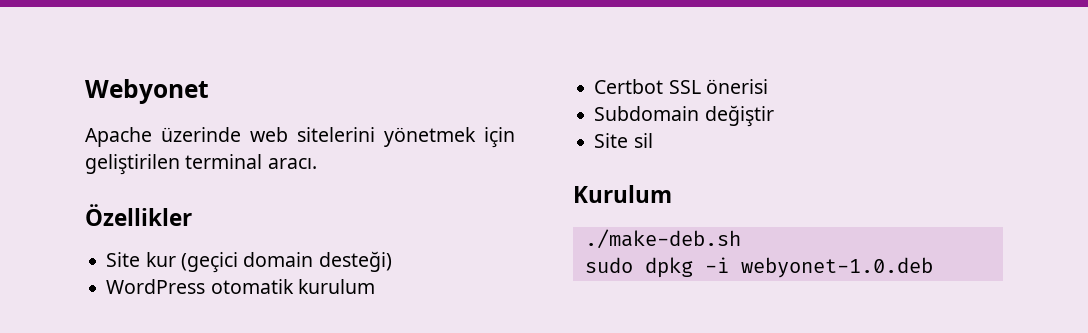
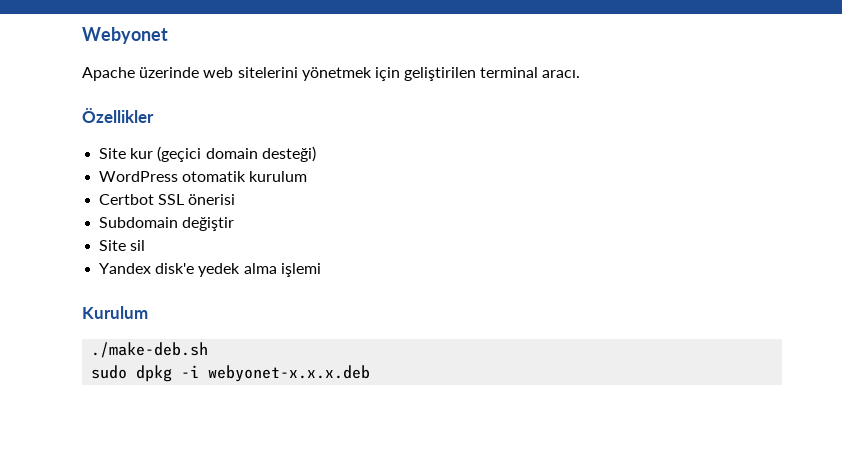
(653, 140) none -> [99,263,321,277] // Yandex disk'e yedek alma işlemi
[740,257,933,278] webyonet-1.0.deb -> [208,365,371,382] webyonet-x.x.x.deb

